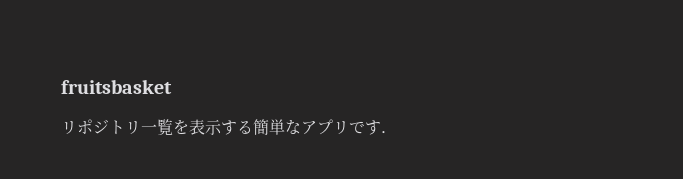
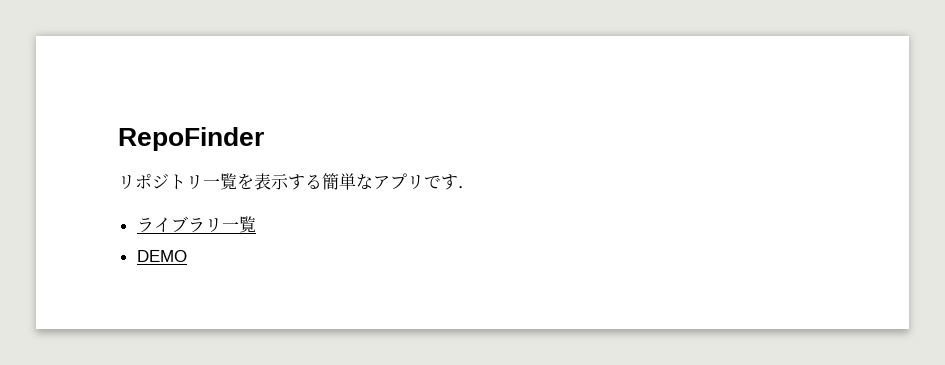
[61,79,172,94] fruitsbasket -> [118,127,264,151] RepoFinder
(397, 132) none -> [136,216,256,233] [136,250,187,262] // ライブラリ一覧 // DEMO

